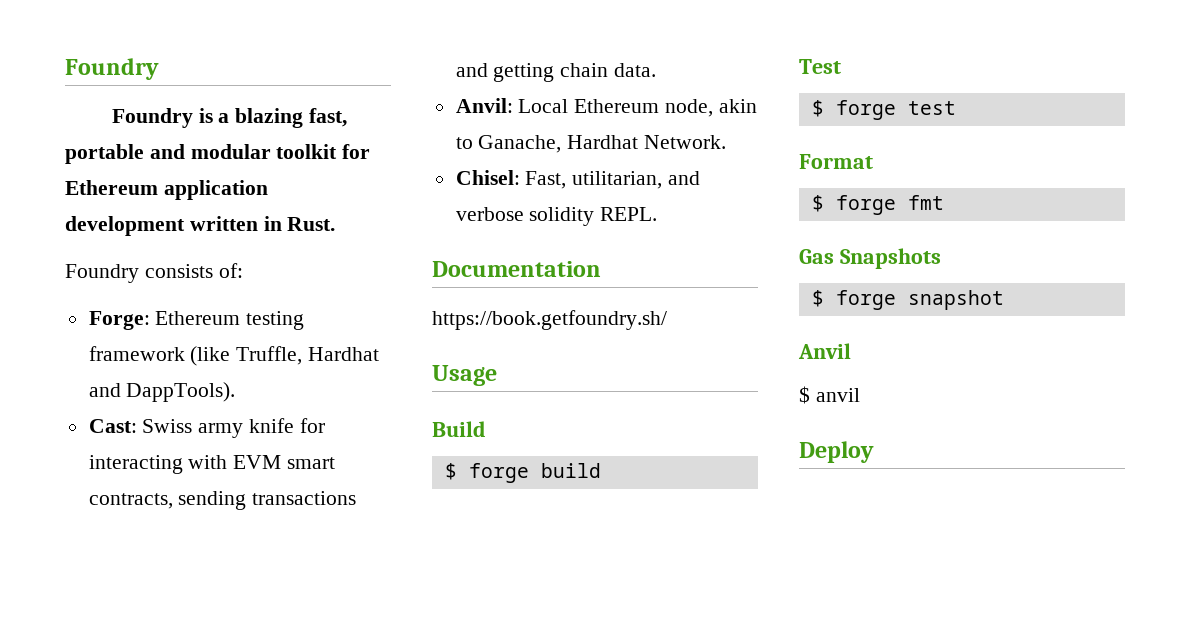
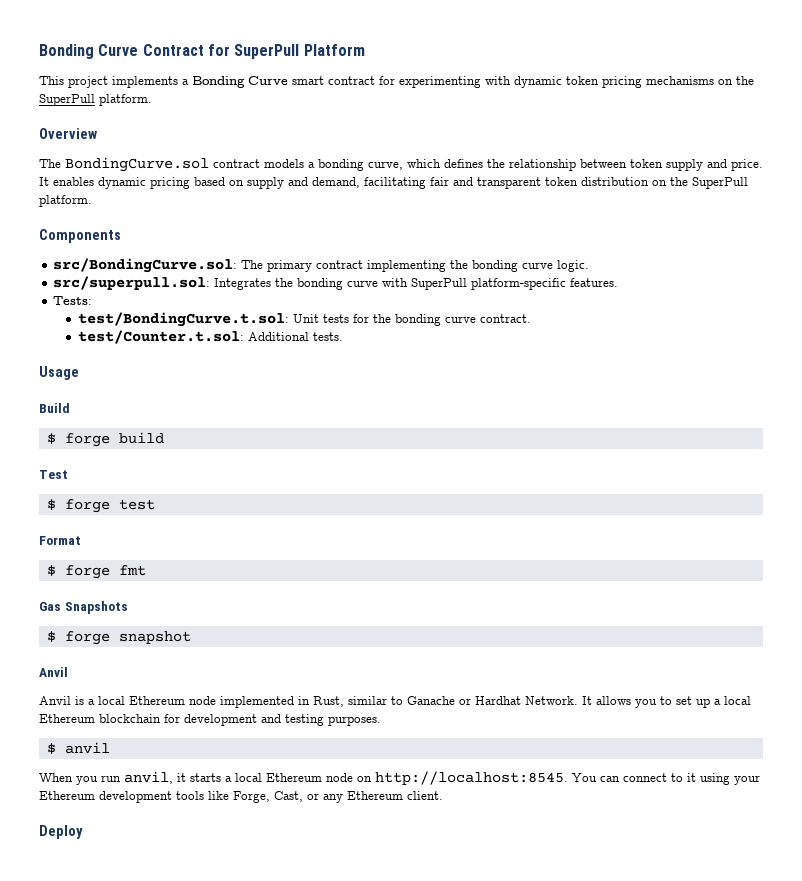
[65,58,159,80] [111,108,347,128] [65,144,371,164] [65,180,268,200] [65,216,336,236] [65,263,243,283] [88,311,305,330] [88,346,380,366] [88,382,236,402] [88,418,325,438] [88,455,336,474] [88,491,357,510] [455,63,657,82] [455,98,757,117] [455,135,727,153] [455,170,701,189] [455,207,658,226] [432,261,601,277] [432,310,667,330] Foundry // Foundry is a blazing fast, portable and modular toolkit for Ethereum application development written in Rust. // Foundry consists of: // Forge: Ethereum testing framework (like Truffle, Hardhat and DappTools). // Cast: Swiss army knife for interacting with EVM smart contracts, sending transactions and getting chain data. // Anvil: Local Ethereum node, akin to Ganache, Hardhat Network. // Chisel: Fast, utilitarian, and verbose solidity REPL. // Documentation // https://book.getfoundry.sh/ -> [39,44,365,59] [39,76,754,88] [39,94,152,106] [39,128,97,139] [39,157,763,172] [39,177,748,189] [39,195,92,207] [39,229,121,243] [53,258,590,273] [53,276,619,290] [53,296,93,305] [77,312,531,327] [77,330,343,344] Bonding Curve Contract for SuperPull Platform // This project implements a Bonding Curve smart contract for experimenting with dynamic token pricing mechanisms on the SuperPull platform. // Overview // The BondingCurve.sol contract models a bonding curve, which defines the relationship between token supply and price. It enables dynamic pricing based on supply and demand, facilitating fair and transparent token distribution on the SuperPull platform. // Components // src/BondingCurve.sol: The primary contract implementing the bonding curve logic. // src/superpull.sol: Integrates the bonding curve with SuperPull platform-specific features. // Tests: // test/BondingCurve.t.sol: Unit tests for the bonding curve contract. // test/Counter.t.sol: Additional tests.
[799,386,860,404] $ anvil -> [39,696,751,708] [39,714,381,726] [46,742,110,754] [39,771,760,785] [39,791,443,803] Anvil is a local Ethereum node implemented in Rust, similar to Ganache or Hardhat Network. It allows you to set up a local Ethereum blockchain for development and testing purposes. // $ anvil // When you run anvil, it starts a local Ethereum node on http://localhost:8545. You can connect to it using your Ethereum development tools like Forge, Cast, or any Ethereum client.

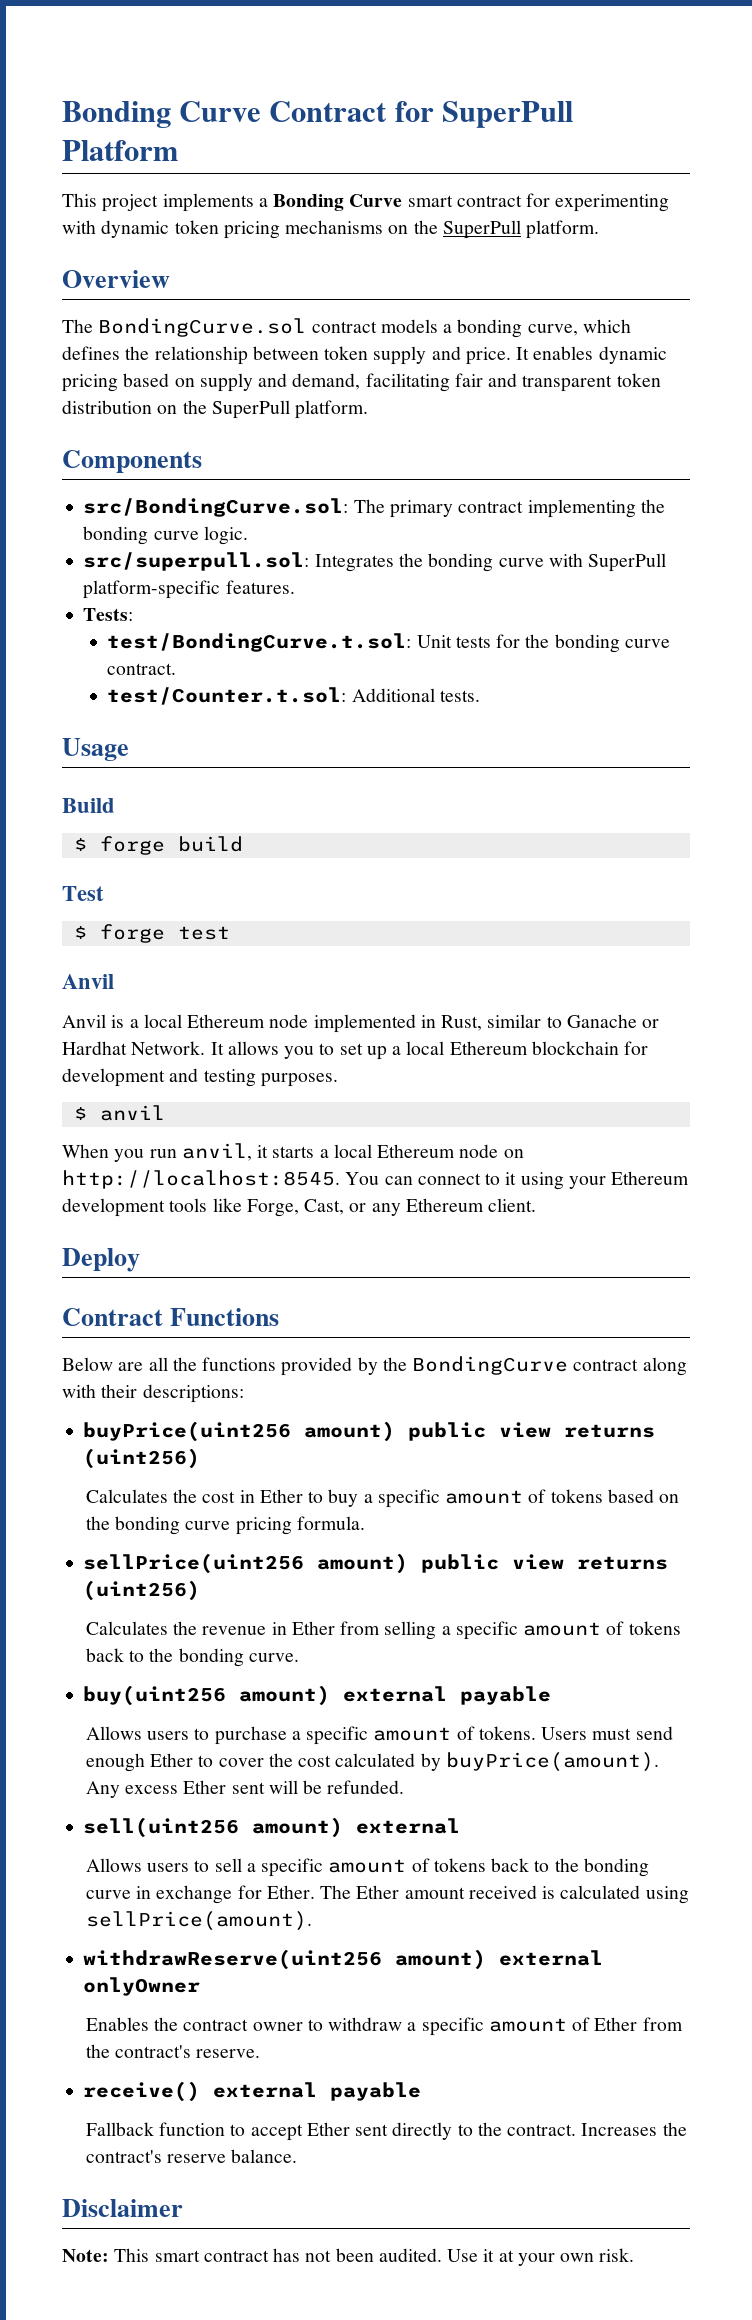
[39,536,81,545] [46,565,146,579] [39,601,128,614] [46,631,191,645] // Format // $ forge fmt // Gas Snapshots // $ forge snapshot -> (230, 933) none
(83, 832) none -> [62,1308,280,1326] [62,1356,687,1376] [62,1384,244,1403] [83,1421,656,1442] [83,1448,201,1469] [85,1489,680,1508] [85,1516,365,1535] [83,1553,669,1574] [83,1580,201,1601] [85,1621,681,1640] [85,1648,299,1667] [83,1685,552,1706] [85,1726,673,1745] [85,1752,659,1772] [85,1780,405,1798] [83,1817,461,1838] [85,1858,649,1877] [85,1885,689,1904] [85,1911,312,1931] [83,1949,604,1970] [83,1977,201,1996] [85,2017,683,2036] [85,2044,261,2058] [83,2081,422,2102] [85,2122,687,2141] [85,2149,298,2163] [62,2199,183,2217] [62,2248,635,2266] // Contract Functions // Below are all the functions provided by the BondingCurve contract along with their descriptions: // buyPrice(uint256 amount) public view returns (uint256) // Calculates the cost in Ether to buy a specific amount of tokens based on the bonding curve pricing formula. // sellPrice(uint256 amount) public view returns (uint256) // Calculates the revenue in Ether from selling a specific amount of tokens back to the bonding curve. // buy(uint256 amount) external payable // Allows users to purchase a specific amount of tokens. Users must send enough Ether to cover the cost calculated by buyPrice(amount). Any excess Ether sent will be refunded. // sell(uint256 amount) external // Allows users to sell a specific amount of tokens back to the bonding curve in exchange for Ether. The Ether amount received is calculated using sellPrice(amount). // withdrawReserve(uint256 amount) external onlyOwner // Enables the contract owner to withdraw a specific amount of Ether from the contract's reserve. // receive() external payable // Fallback function to accept Ether sent directly to the contract. Increases the contract's reserve balance. // Disclaimer // Note: This smart contract has not been audited. Use it at your own risk.

